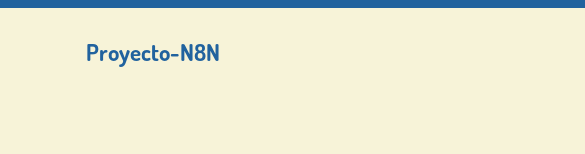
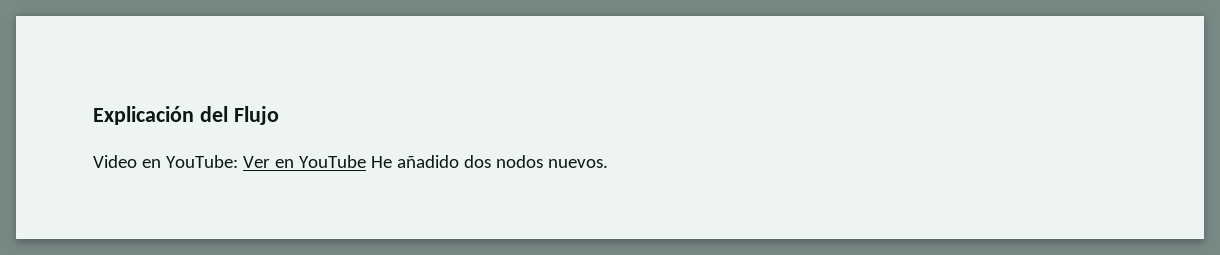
[86,44,220,67] Proyecto-N8N -> [93,106,279,125] [93,155,608,168] Explicación del Flujo // Video en YouTube: Ver en YouTube He añadido dos nodos nuevos.

